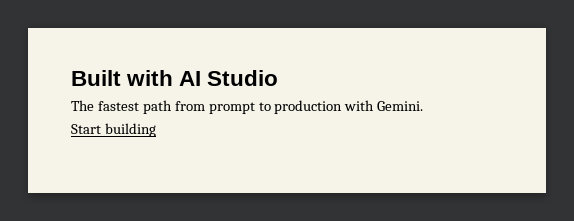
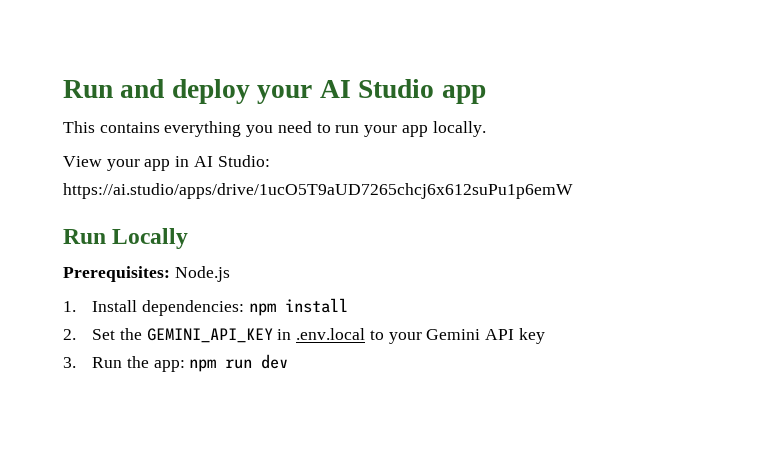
[71,70,279,86] [71,100,424,114] [71,123,156,137] Built with AI Studio // The fastest path from prompt to production with Gemini. // Start building -> [63,79,486,104] [63,121,486,137] [63,155,270,171] [63,183,573,199] [63,228,189,249] [63,266,230,282] [63,298,348,316] [63,328,545,344] [63,354,289,372] Run and deploy your AI Studio app // This contains everything you need to run your app locally. // View your app in AI Studio: https://ai.studio/apps/drive/1ucO5T9aUD7265chcj6x612suPu1p6emW // Run Locally // Prerequisites: Node.js // 1. Install dependencies: npm install // 2. Set the GEMINI_API_KEY in .env.local to your Gemini API key // 3. Run the app: npm run dev

